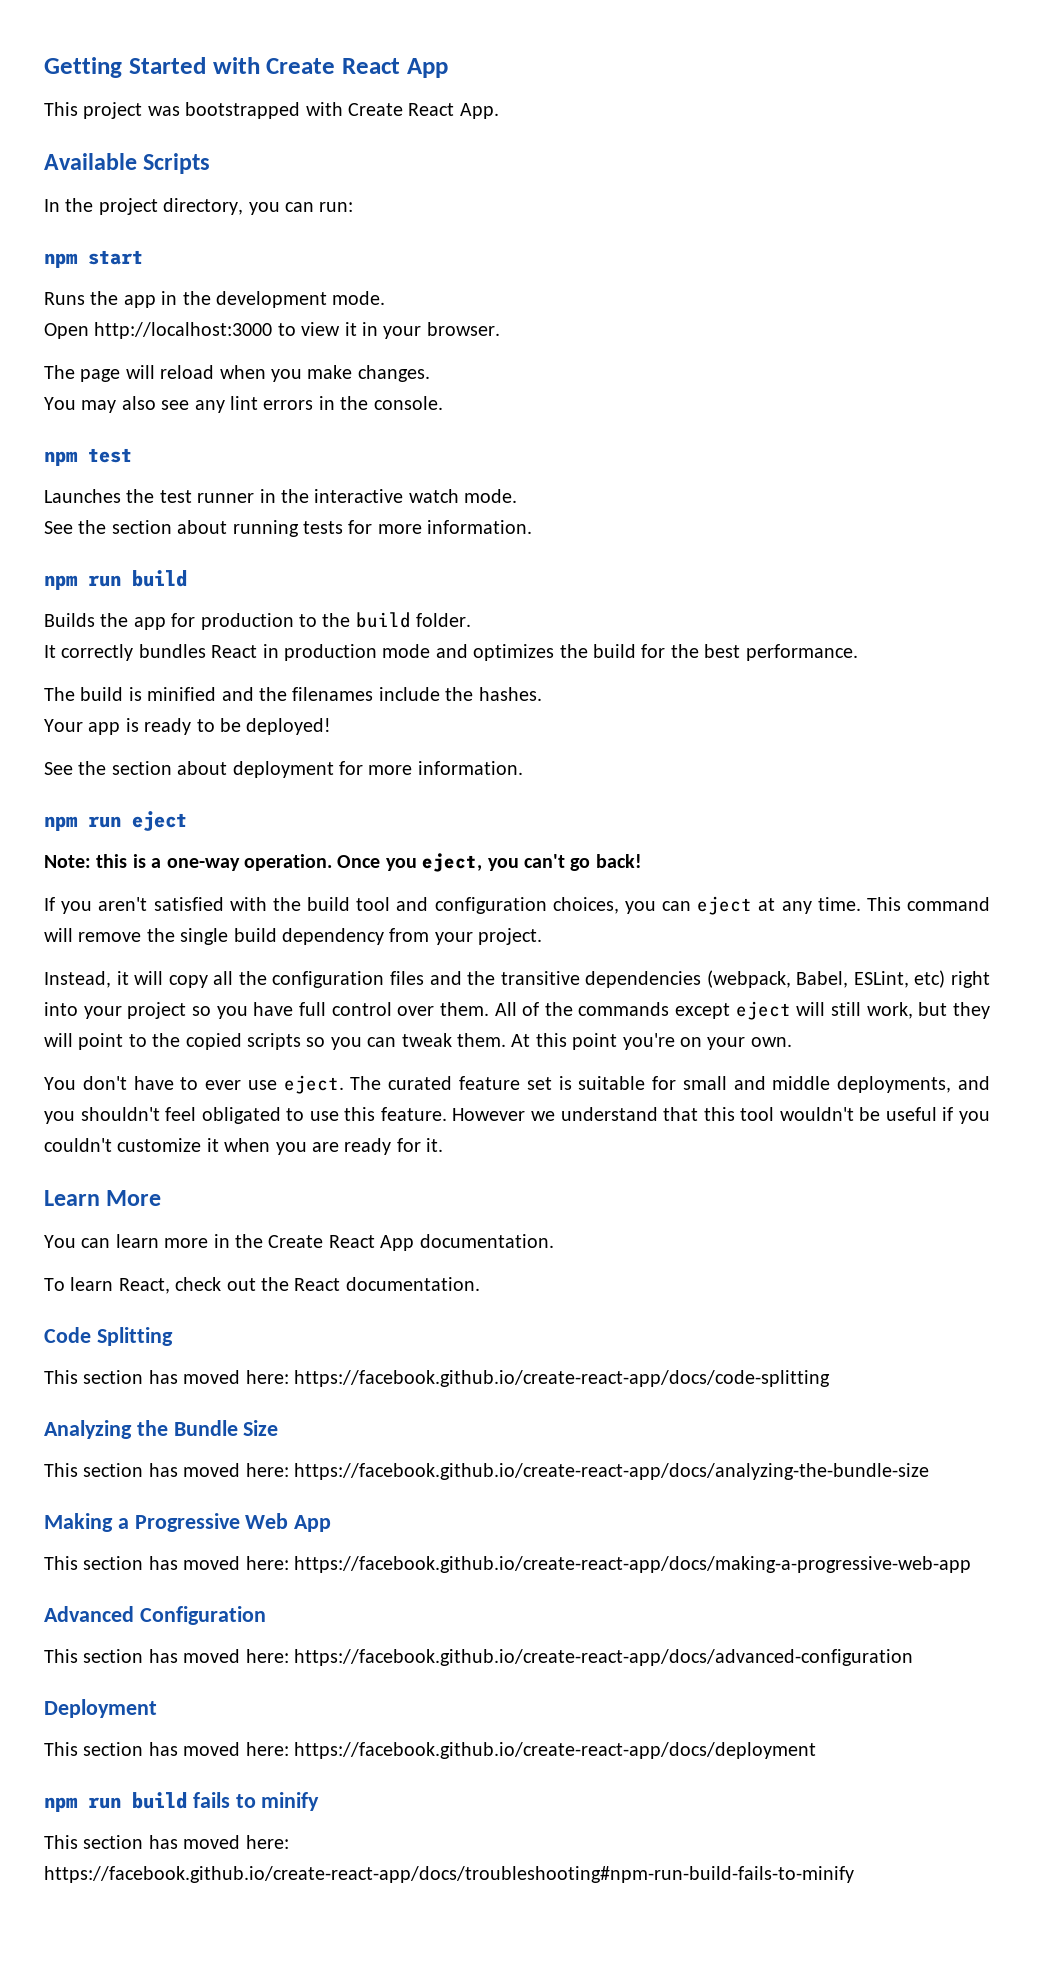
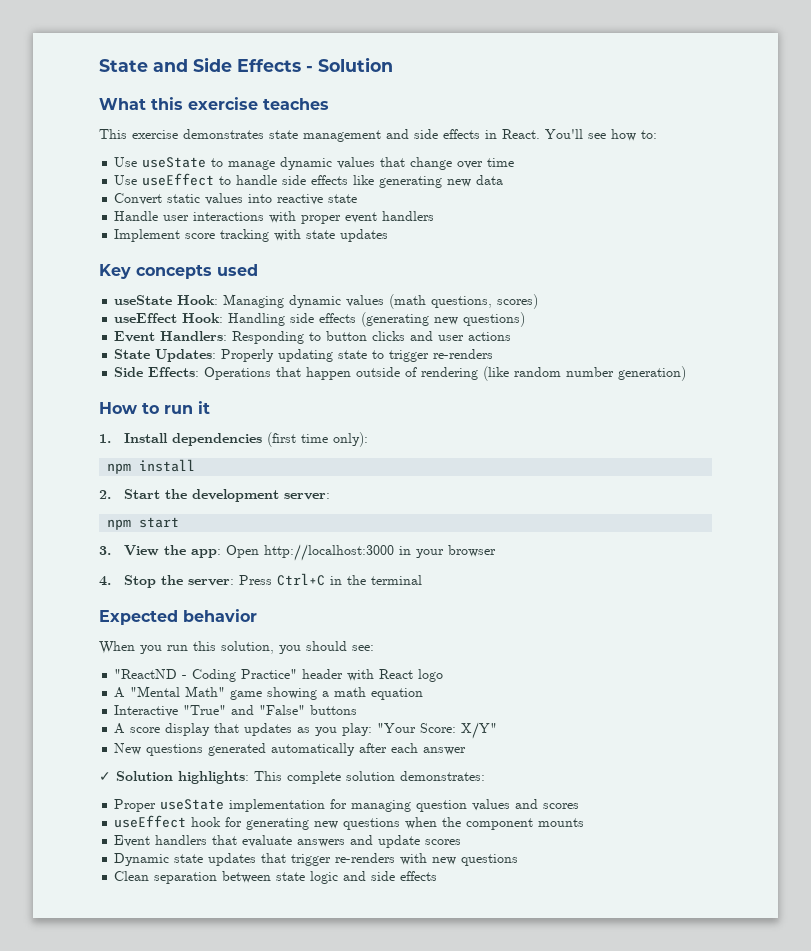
[44,57,448,78] [44,102,499,119] [44,153,211,174] [44,198,354,215] [44,250,143,268] [44,291,386,308] [44,322,500,339] [44,365,430,382] [44,396,443,413] [44,448,132,466] [44,489,518,503] [44,520,533,537] [44,570,187,590] [44,612,472,630] [44,644,858,661] [44,687,542,701] [44,718,332,735] [44,761,523,778] [44,811,187,831] [44,853,642,872] [44,896,990,915] [44,928,543,945] [44,970,990,988] [44,1001,990,1020] [44,1033,792,1050] [44,1075,991,1094] [44,1107,990,1124] [44,1138,444,1155] [44,1190,162,1206] [44,1234,554,1251] [44,1277,480,1294] [44,1327,173,1346] [44,1370,830,1387] [44,1420,279,1439] [44,1463,929,1480] [44,1513,332,1532] [44,1556,971,1573] [44,1606,266,1625] [44,1649,913,1666] [44,1699,157,1718] [44,1742,816,1759] [44,1792,320,1812] [44,1835,289,1849] [44,1866,854,1883] Getting Started with Create React App // This project was bootstrapped with Create React App. // Available Scripts // In the project directory, you can run: // npm start // Runs the app in the development mode. // Open http://localhost:3000 to view it in your browser. // The page will reload when you make changes. // You may also see any lint errors in the console. // npm test // Launches the test runner in the interactive watch mode. // See the section about running tests for more information. // npm run build // Builds the app for production to the build folder. // It correctly bundles React in production mode and optimizes the build for the best performance. // The build is minified and the filenames include the hashes. // Your app is ready to be deployed! // See the section about deployment for more information. // npm run eject // Note: this is a one-way operation. Once you eject, you can't go back! // If you aren't satisfied with the build tool and configuration choices, you can eject at any time. This command will remove the single build dependency from your project. // Instead, it will copy all the configuration files and the transitive dependencies (webpack, Babel, ESLint, etc) right into your project so you have full control over them. All of the commands except eject will still work, but they will point to the copied scripts so you can tweak them. At this point you're on your own. // You don't have to ever use eject. The curated feature set is suitable for small and middle deployments, and you shouldn't feel obligated to use this feature. However we understand that this tool wouldn't be useful if you couldn't customize it when you are ready for it. // Learn More // You can learn more in the Create React App documentation. // To learn React, check out the React documentation. // Code Splitting // This section has moved here: https://facebook.github.io/create-react-app/docs/code-splitting // Analyzing the Bundle Size // This section has moved here: https://facebook.github.io/create-react-app/docs/analyzing-the-bundle-size // Making a Progressive Web App // This section has moved here: https://facebook.github.io/create-react-app/docs/making-a-progressive-web-app // Advanced Configuration // This section has moved here: https://facebook.github.io/create-react-app/docs/advanced-configuration // Deployment // This section has moved here: https://facebook.github.io/create-react-app/docs/deployment // npm run build fails to minify // This section has moved here: https://facebook.github.io/create-react-app/docs/troubleshooting#npm-run-build-fails-to-minify -> [99,57,393,72] [99,97,329,110] [99,129,657,142] [114,157,515,170] [114,173,504,188] [114,193,358,205] [114,211,435,224] [114,229,389,242] [99,264,258,279] [114,294,539,309] [114,312,526,327] [114,331,512,344] [114,349,494,362] [114,366,687,381] [99,401,210,414] [99,432,368,447] [107,459,196,474] [99,489,330,502] [107,517,180,530] [99,544,496,561] [99,573,422,588] [99,609,257,625] [99,641,374,654] [114,669,444,682] [114,686,424,700] [114,705,358,717] [114,722,498,739] [114,743,467,756] [99,771,485,784] [114,799,580,812] [114,815,585,830] [114,835,462,848] [114,853,519,866] [114,871,438,884] State and Side Effects - Solution // What this exercise teaches // This exercise demonstrates state management and side effects in React. You'll see how to: // Use useState to manage dynamic values that change over time // Use useEffect to handle side effects like generating new data // Convert static values into reactive state // Handle user interactions with proper event handlers // Implement score tracking with state updates // Key concepts used // useState Hook: Managing dynamic values (math questions, scores) // useEffect Hook: Handling side effects (generating new questions) // Event Handlers: Responding to button clicks and user actions // State Updates: Properly updating state to trigger re-renders // Side Effects: Operations that happen outside of rendering (like random number generation) // How to run it // 1. Install dependencies (first time only): // npm install // 2. Start the development server: // npm start // 3. View the app: Open http://localhost:3000 in your browser // 4. Stop the server: Press Ctrl+C in the terminal // Expected behavior // When you run this solution, you should see: // "ReactND - Coding Practice" header with React logo // A "Mental Math" game showing a math equation // Interactive "True" and "False" buttons // A score display that updates as you play: "Your Score: X/Y" // New questions generated automatically after each answer // ✓ Solution highlights: This complete solution demonstrates: // Proper useState implementation for managing question values and scores // useEffect hook for generating new questions when the component mounts // Event handlers that evaluate answers and update scores // Dynamic state updates that trigger re-renders with new questions // Clean separation between state logic and side effects

